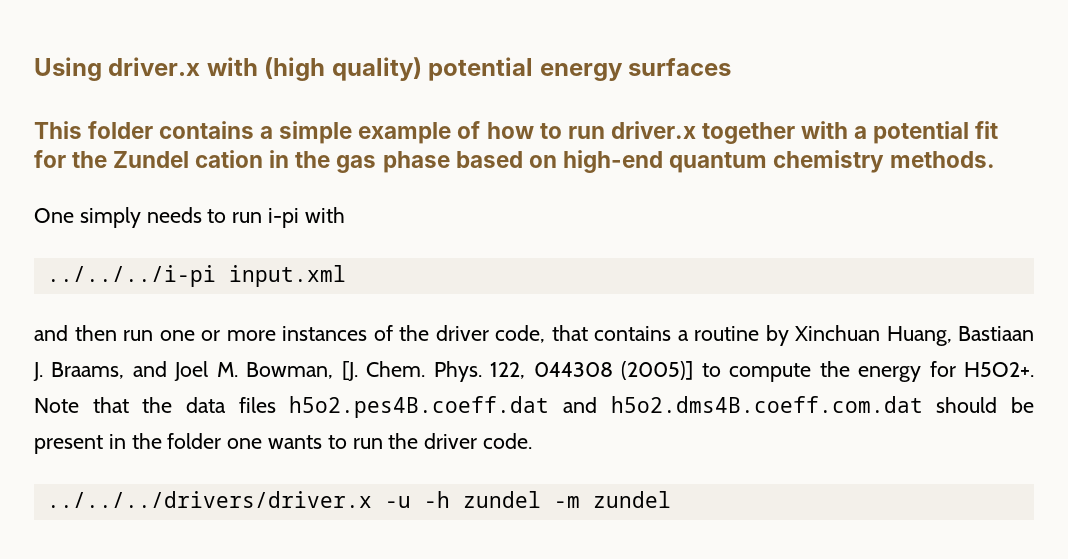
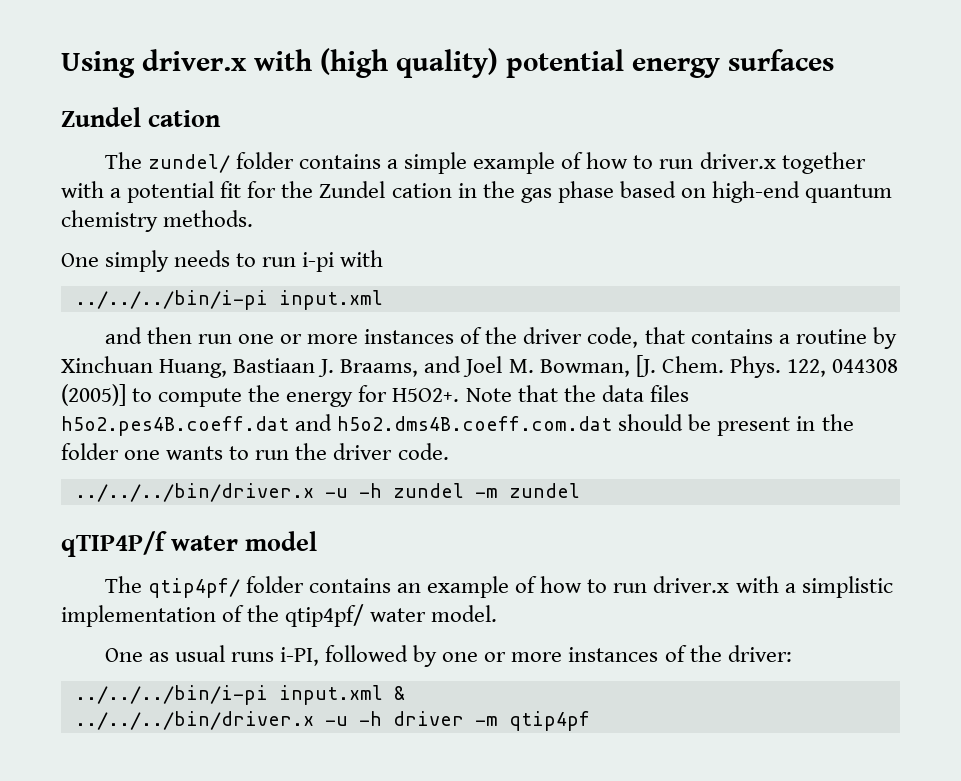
[34,121,82,139] This -> [61,107,222,127] [104,152,230,173] Zundel cation // The zundel/
[46,265,216,287] ../../../i-pi -> [74,290,268,310] ../../../bin/i-pi
[46,491,372,508] ../../../drivers/driver.x -> [74,483,314,502] ../../../bin/driver.x
(671, 499) none -> [61,531,318,557] [104,576,893,598] [61,604,498,627] [104,645,792,667] [74,685,405,705] [74,711,590,731] // qTIP4P/f water model // The qtip4pf/ folder contains an example of how to run driver.x with a simplistic implementation of the qtip4pf/ water model. // One as usual runs i-PI, followed by one or more instances of the driver: // ../../../bin/i-pi input.xml & // ../../../bin/driver.x -u -h driver -m qtip4pf

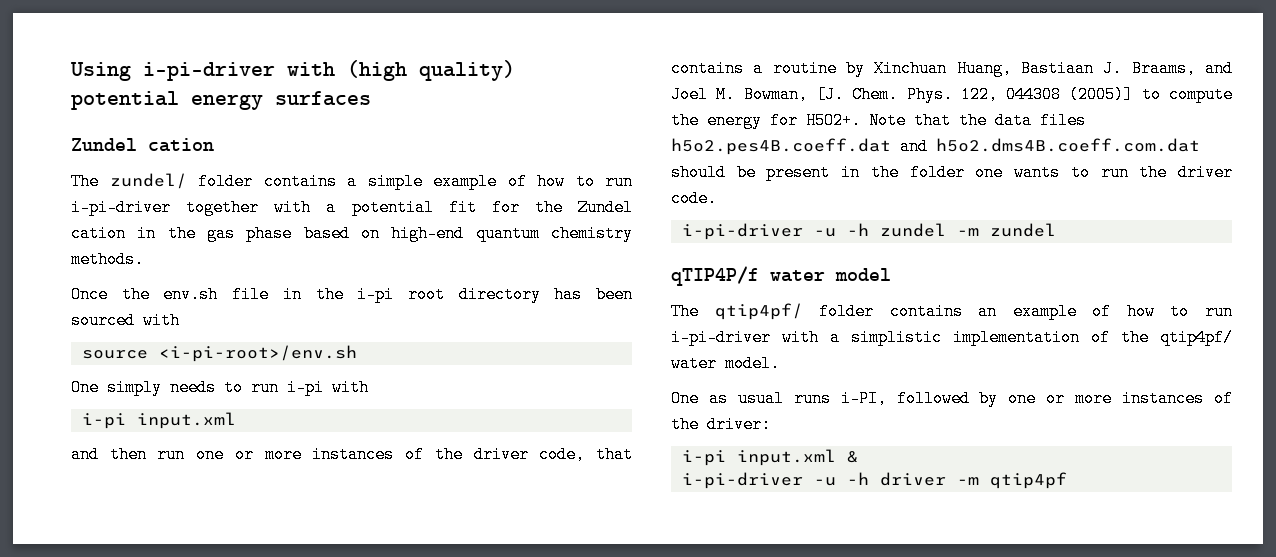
[142,49,247,71] driver.x -> [143,62,275,81] i-pi-driver
[699,152,776,169] driver.x -> [71,199,171,216] i-pi-driver
(254, 218) none -> [71,286,633,303] [71,312,180,329] [81,345,357,362] // Once the env.sh file in the i-pi root directory has been sourced with // source <i-pi-root>/env.sh
[74,290,268,310] ../../../bin/i-pi -> [81,413,126,429] i-pi
[74,483,314,502] ../../../bin/driver.x -> [681,223,803,240] i-pi-driver
[653,576,730,593] driver.x -> [671,329,771,346] i-pi-driver
[74,685,268,705] ../../../bin/i-pi -> [681,450,726,466] i-pi
[74,711,314,730] ../../../bin/driver.x -> [681,472,803,489] i-pi-driver

